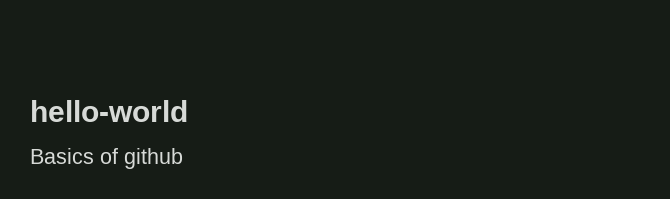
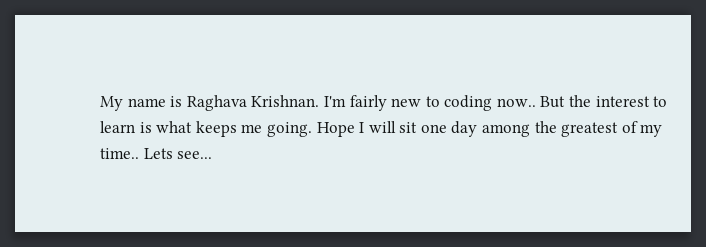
[30,100,188,122] [30,148,183,169] hello-world // Basics of github -> [100,95,668,111] [100,121,663,137] [100,148,213,159] My name is Raghava Krishnan. I'm fairly new to coding now.. But the interest to learn is what keeps me going. Hope I will sit one day among the greatest of my time.. Lets see...

